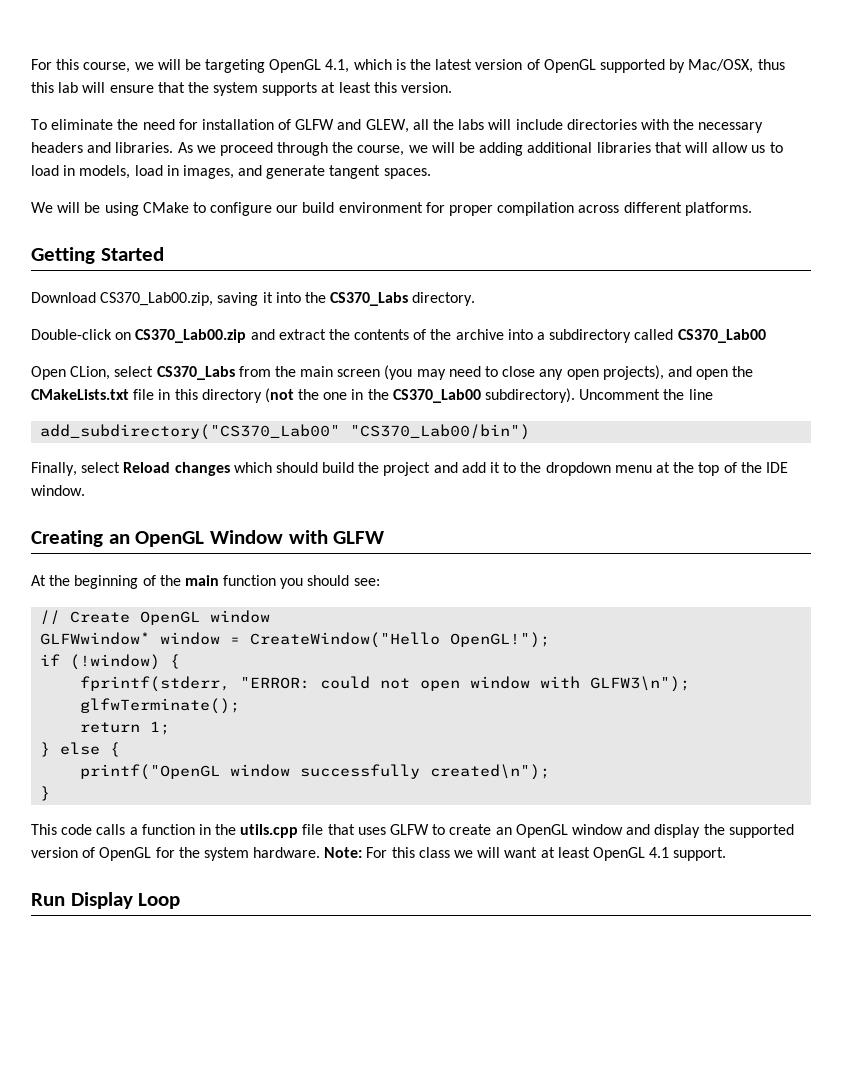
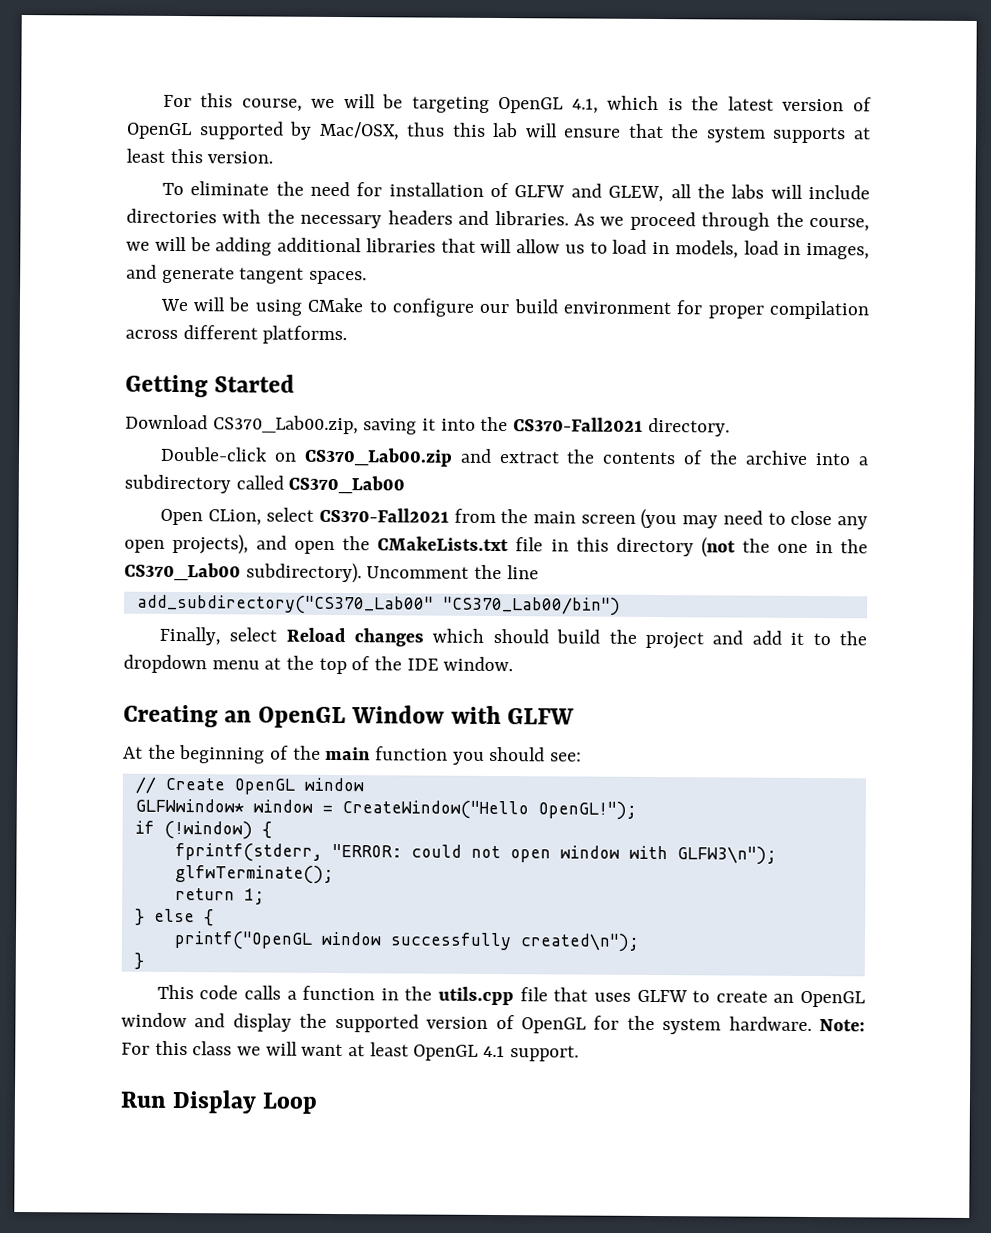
[330,292,409,306] CS370_Labs -> [513,417,644,432] CS370-Fall2021
[156,366,235,380] CS370_Labs -> [318,507,449,523] CS370-Fall2021

